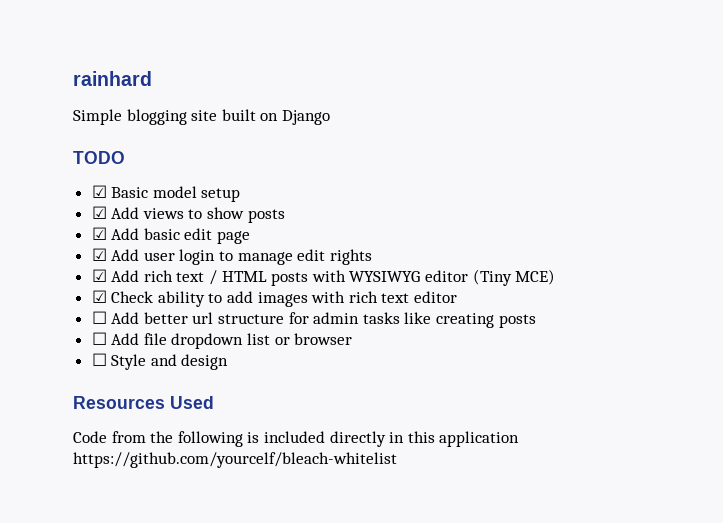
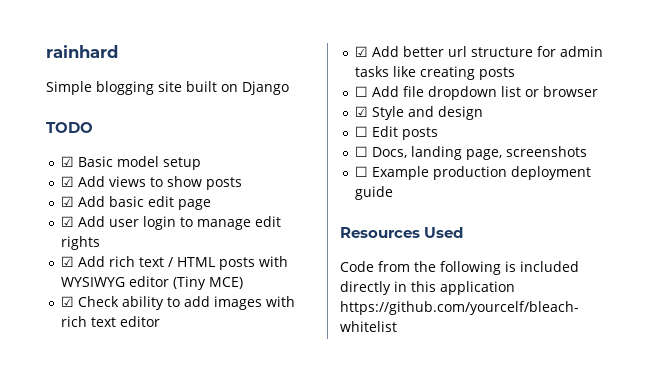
[91,311,107,324] ☐ -> [355,46,369,57] ☑
[91,353,107,366] ☐ -> [355,106,369,117] ☑
(229, 362) none -> [355,126,439,140] [355,146,588,160] [355,166,592,180] [355,186,394,200] // ☐ Edit posts // ☐ Docs, landing page, screenshots // ☐ Example production deployment guide

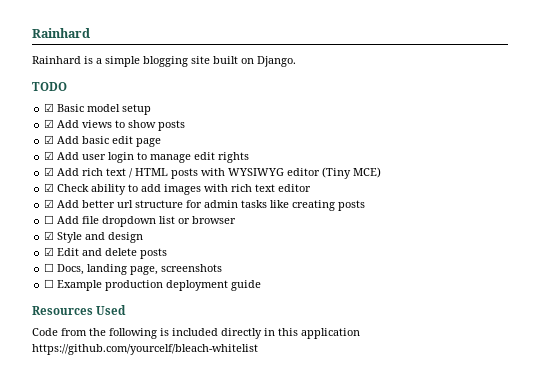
[46,45,118,58] [46,81,92,95] rainhard // Simple -> [32,28,90,38] [32,56,140,67] Rainhard // Rainhard is a simple
[242,81,289,95] Django -> [257,56,296,67] Django.
[355,126,399,137] ☐ Edit -> [44,247,138,256] ☑ Edit and delete

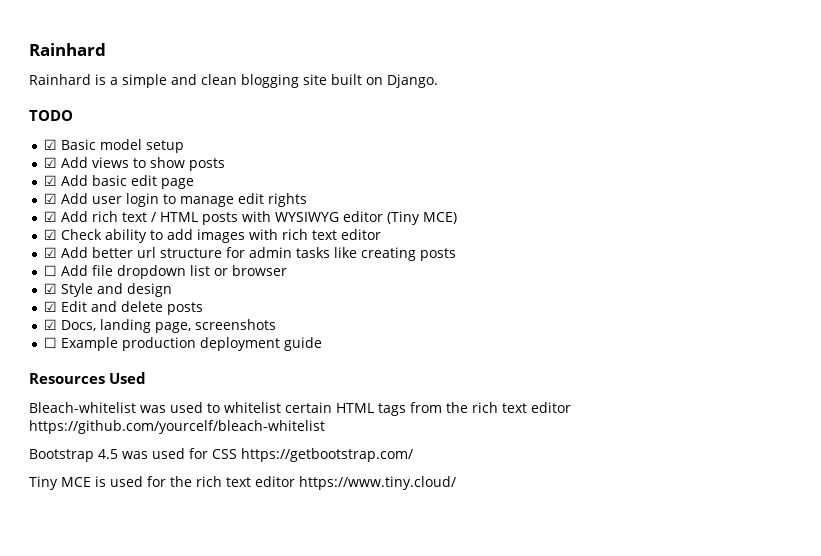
(140, 61) none -> [171,74,237,85] and clean
[44,263,55,272] ☐ -> [43,319,57,330] ☑
[32,328,360,339] [32,344,258,355] Code from the following is included directly in this application https://github.com/yourcelf/bleach-whitelist -> [29,402,571,416] [29,420,325,434] [29,448,413,462] [29,476,456,490] Bleach-whitelist was used to whitelist certain HTML tags from the rich text editor https://github.com/yourcelf/bleach-whitelist // Bootstrap 4.5 was used for CSS https://getbootstrap.com/ // Tiny MCE is used for the rich text editor https://www.tiny.cloud/

